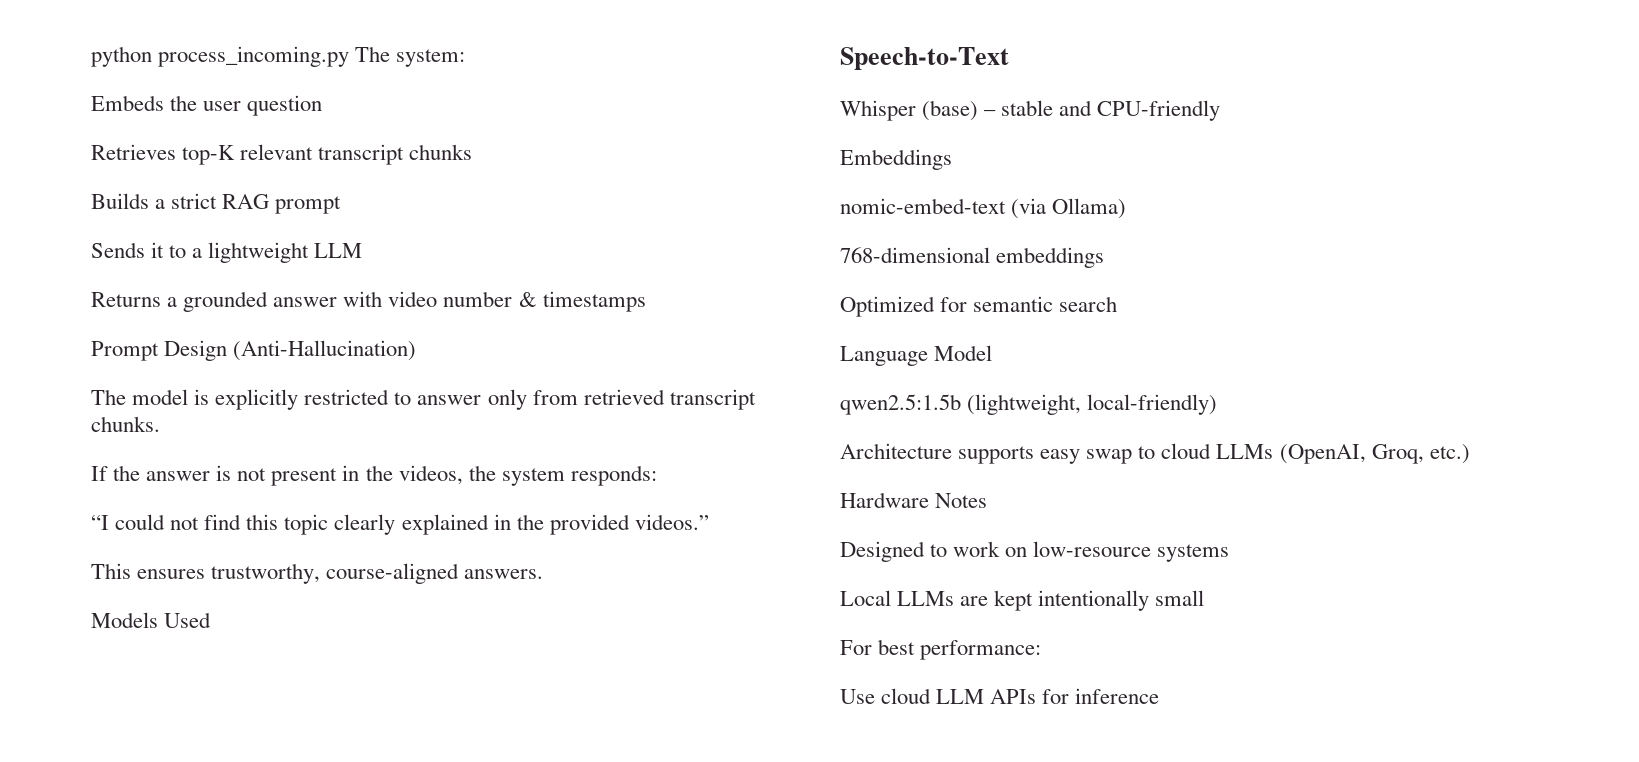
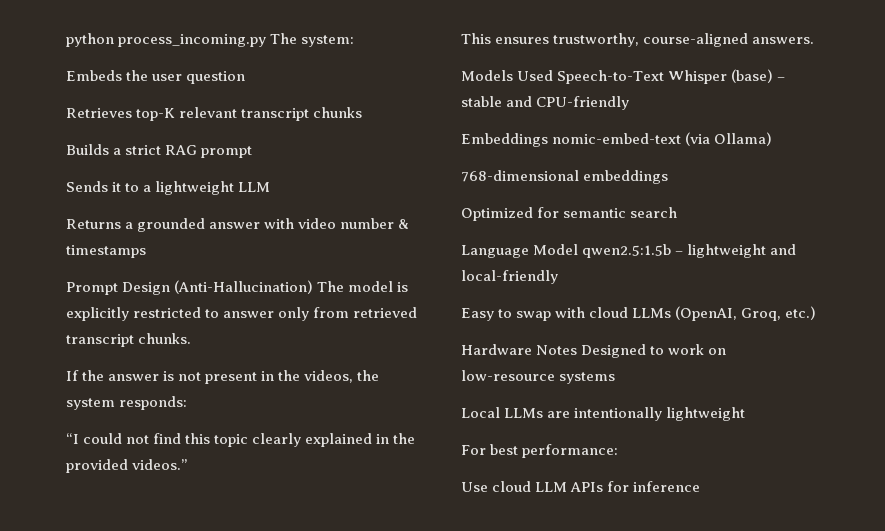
(417, 350) // -> (314, 287) none
(212, 620) // -> (554, 75) none
(1009, 58) // -> (665, 77) none
(952, 159) // -> (548, 140) none
[840,394,1218,415] [840,443,1156,464] // qwen2.5:1.5b (lightweight, local-friendly) // Architecture supports easy swap to -> [582,244,797,258] [461,270,558,284] [461,307,586,321] qwen2.5:1.5b – lightweight and local-friendly // Easy to swap with
(988, 500) // -> (578, 350) none
[994,590,1205,611] kept intentionally small -> [574,407,746,421] intentionally lightweight

